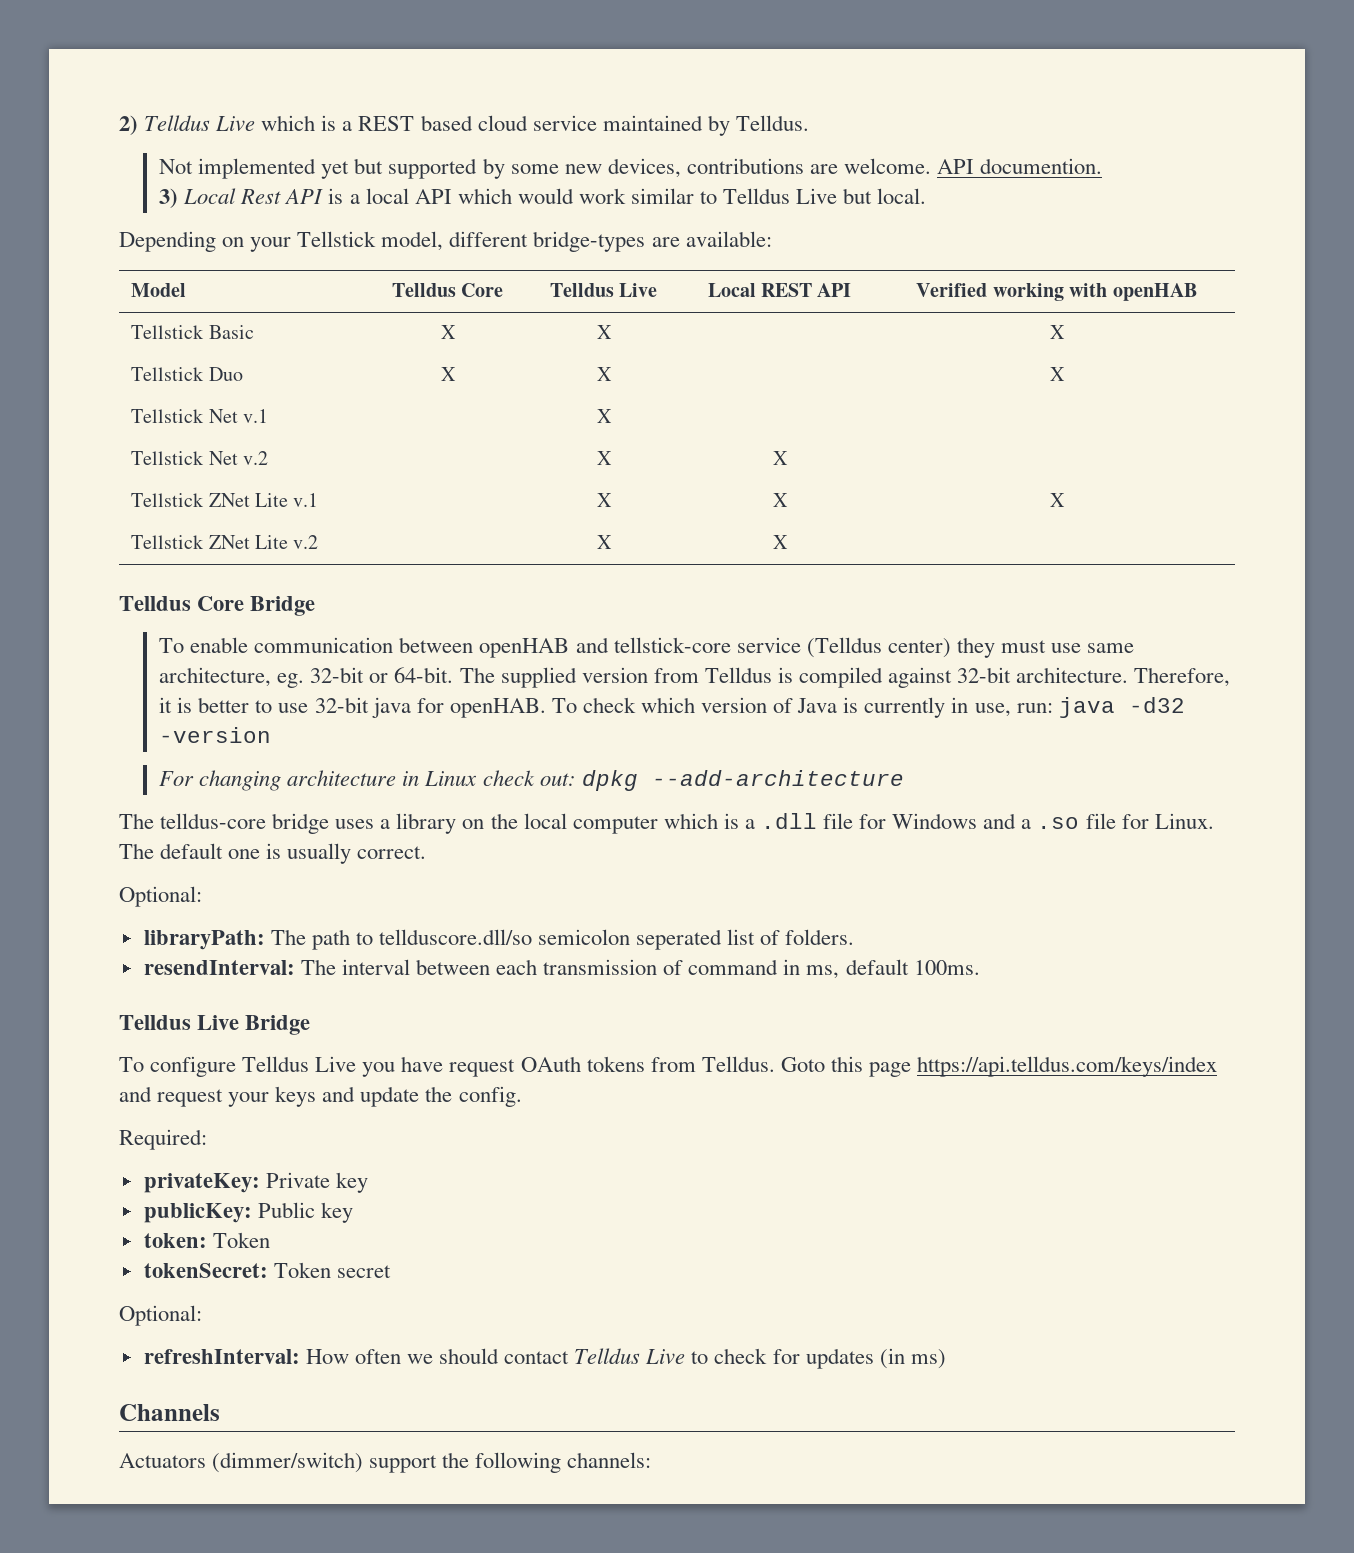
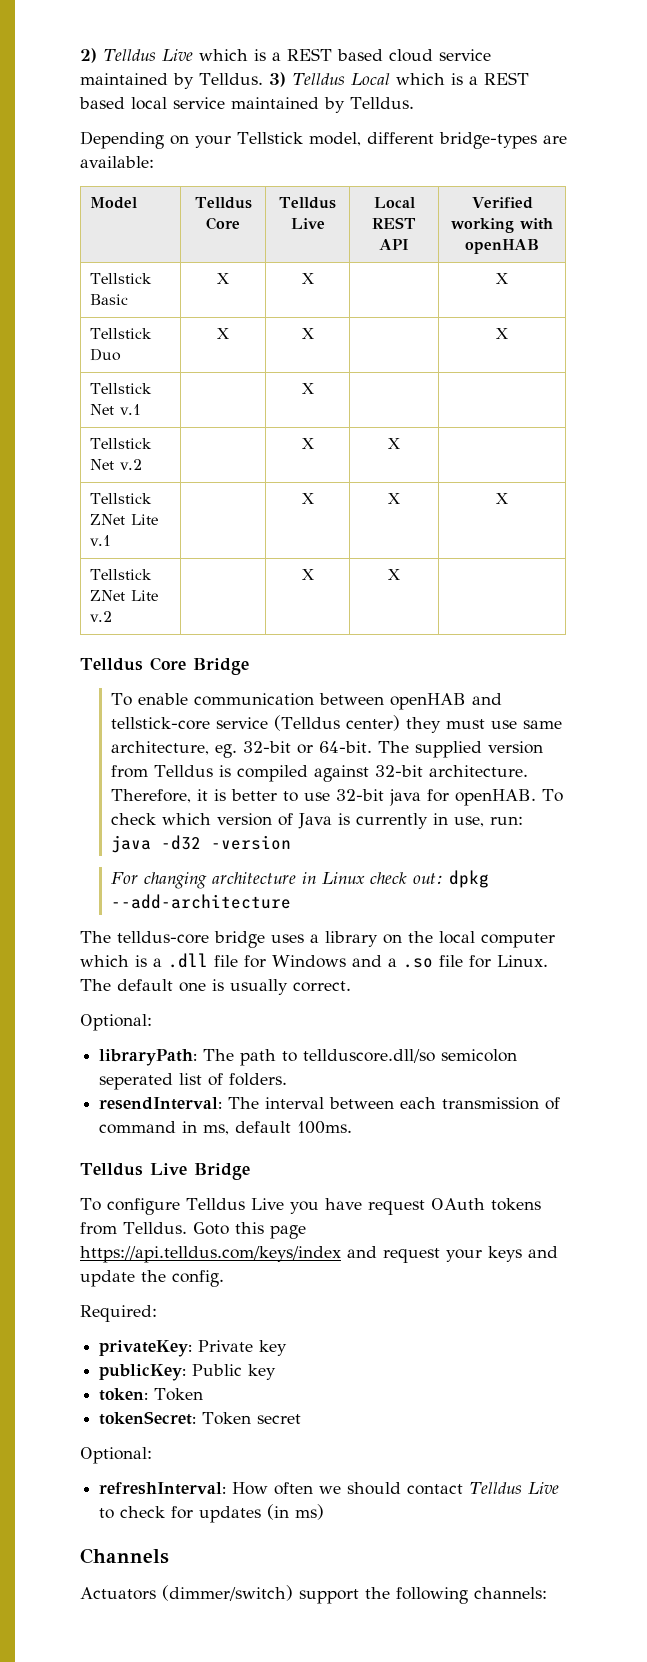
[159,158,1103,179] [159,188,927,208] // Not implemented yet but supported by some new devices, contributions are welcome. API documention. // 3) Local Rest API is a local API which would work similar to Telldus Live but local. -> [268,72,529,87] [79,97,414,113] 3) Telldus Local which is a REST based local service maintained by Telldus.

